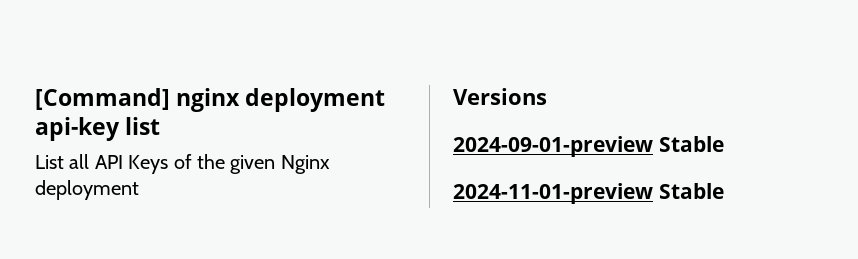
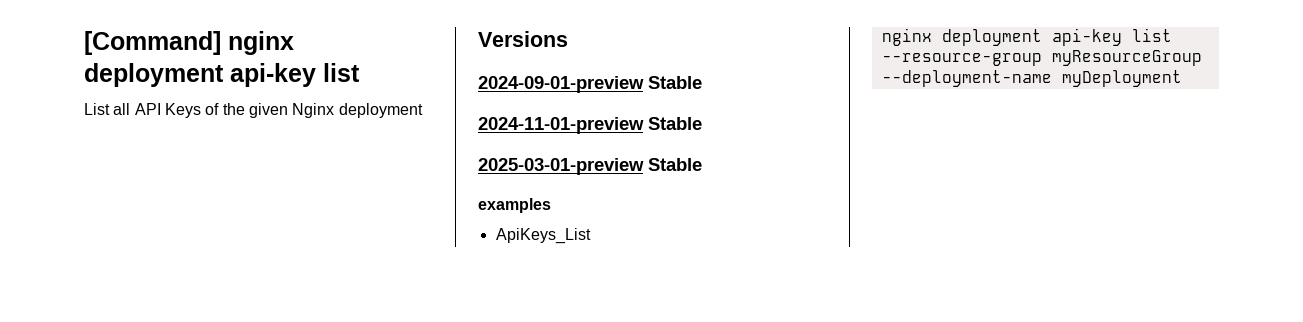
(724, 191) none -> [478,158,702,175] [478,198,551,213] [495,228,591,244] [881,28,1172,46] [881,50,1202,66] [881,70,1182,87] // 2025-03-01-preview Stable // examples // ApiKeys_List // nginx deployment api-key list --resource-group myResourceGroup --deployment-name myDeployment

